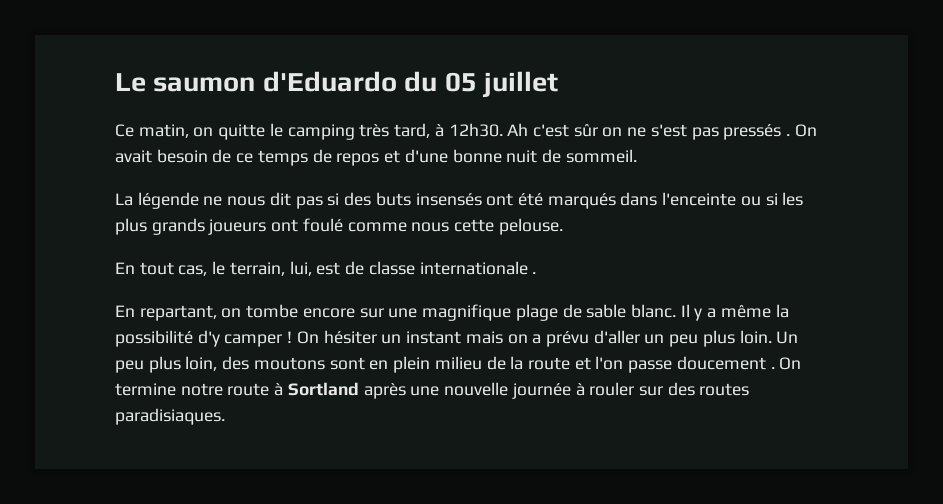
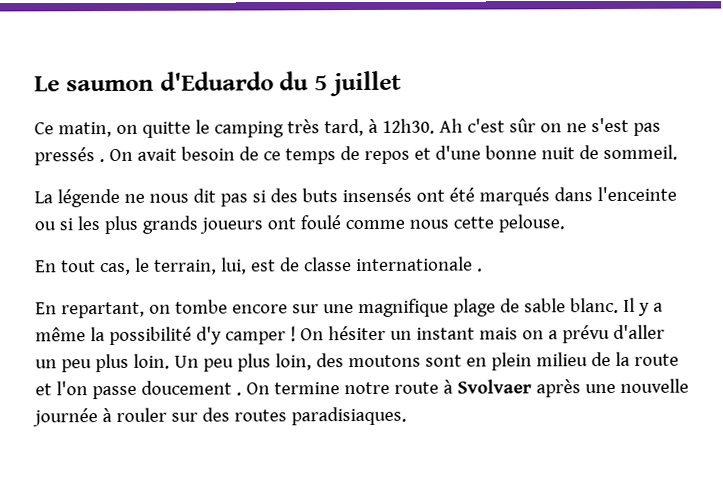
[444,72,477,92] 05 -> [314,75,328,91] 5
[287,382,359,396] Sortland -> [456,379,532,394] Svolvaer

